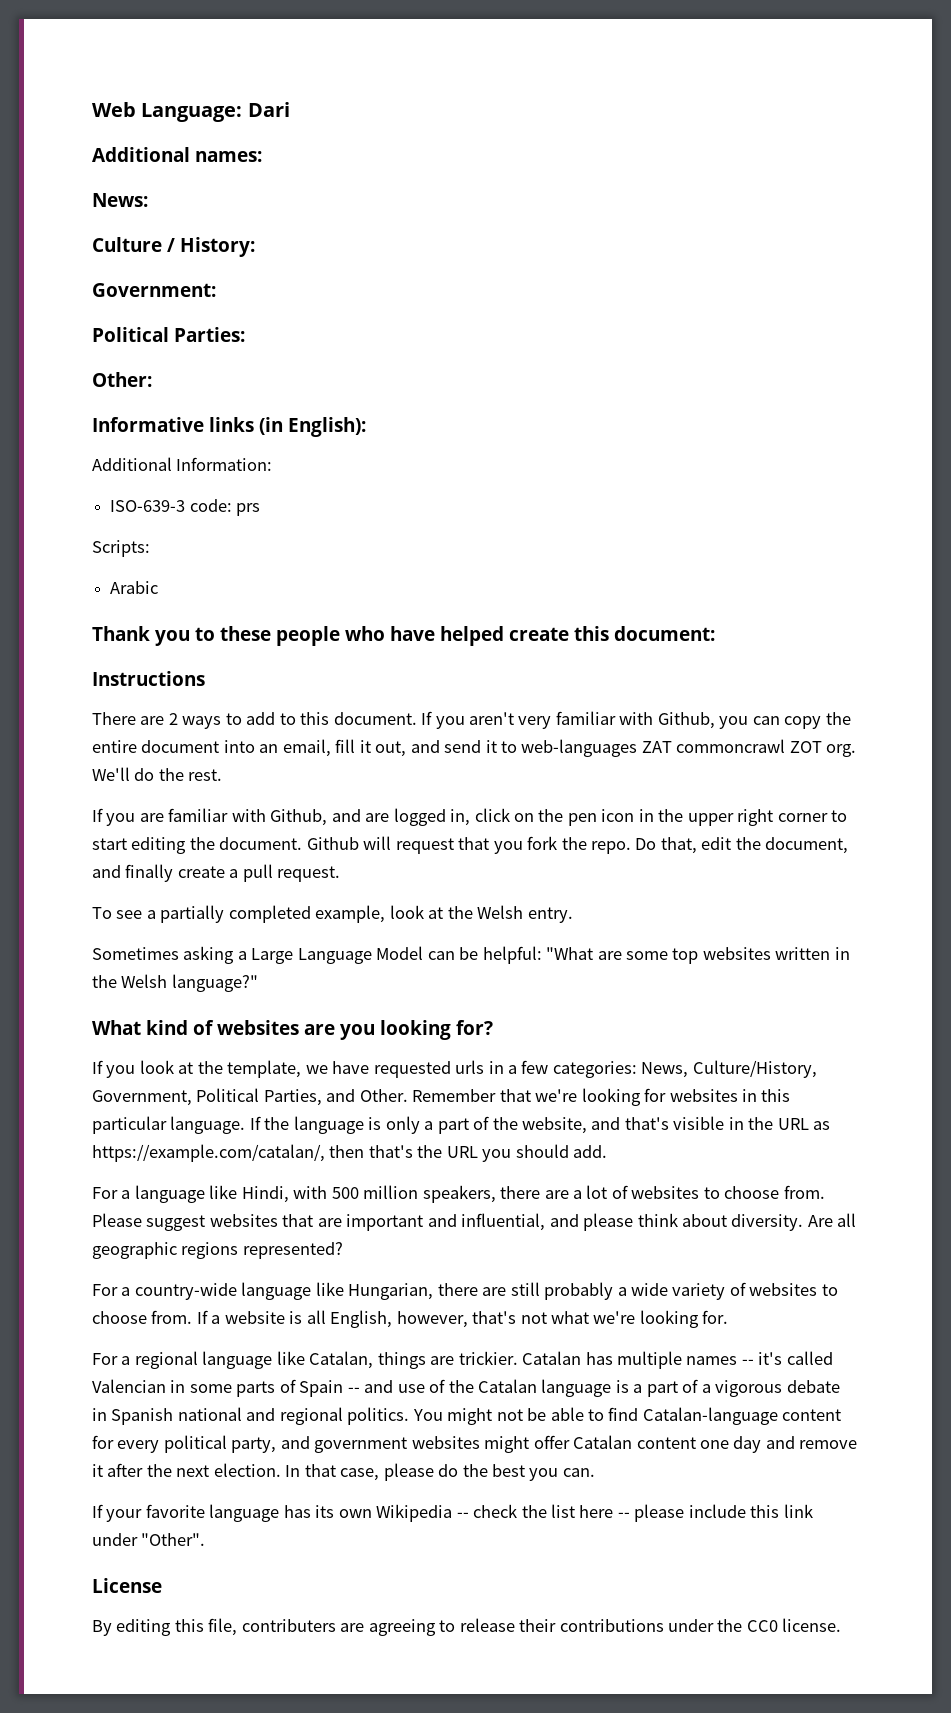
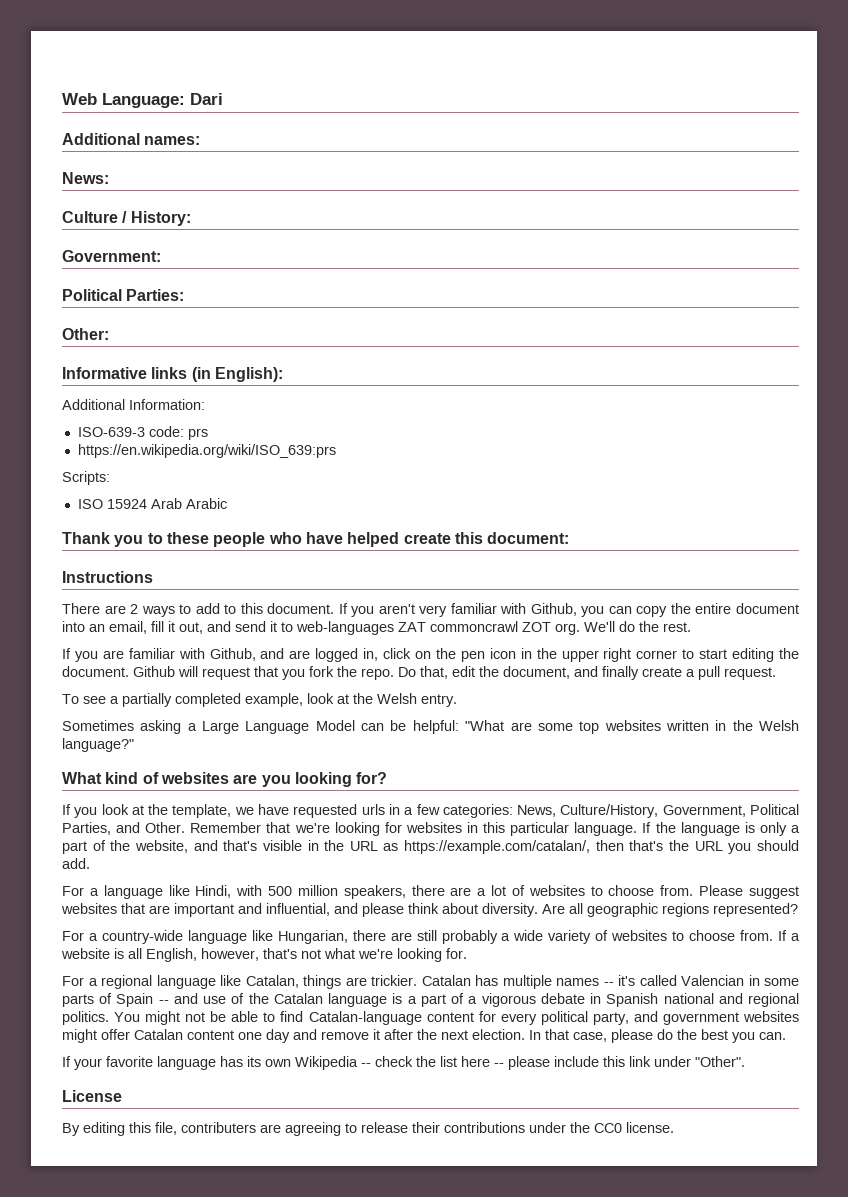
(261, 509) none -> [77,444,336,458] // https://en.wikipedia.org/wiki/ISO_639:prs
(150, 548) none -> [77,498,182,509] ISO 15924 Arab

